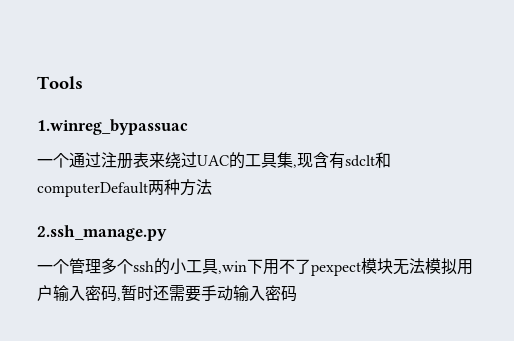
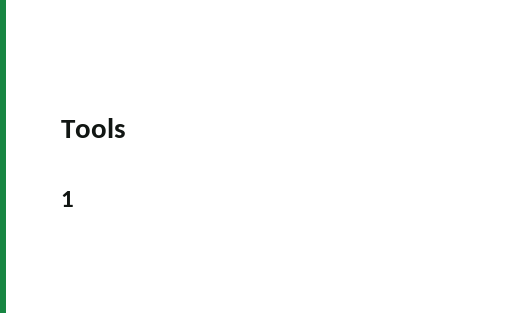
[37,119,188,135] [37,152,391,169] [37,179,212,197] [37,225,167,241] [37,258,473,276] [37,285,297,302] 1.winreg_bypassuac // 一个通过注册表来绕过UAC的工具集,现含有sdclt和computerDefault两种方法 // 2.ssh_manage.py // 一个管理多个ssh的小工具,win下用不了pexpect模块无法模拟用户输入密码,暂时还需要手动输入密码 -> [61,191,74,207] 1

